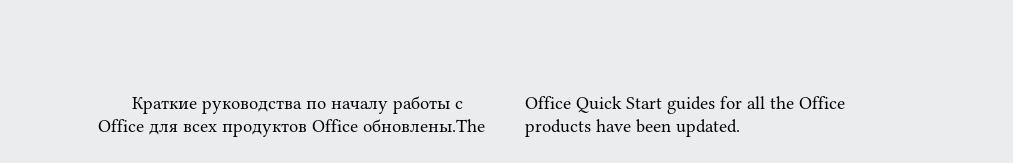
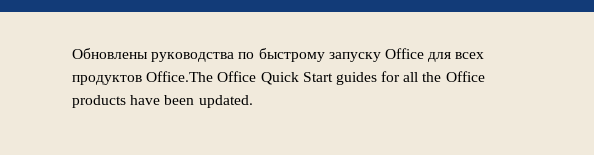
[131,97,197,114] Краткие -> [72,48,148,59] Обновлены
[330,96,463,114] началу работы с -> [258,48,381,62] быстрому запуску
[312,119,485,132] Office обновлены.The -> [146,71,214,82] Office.The

